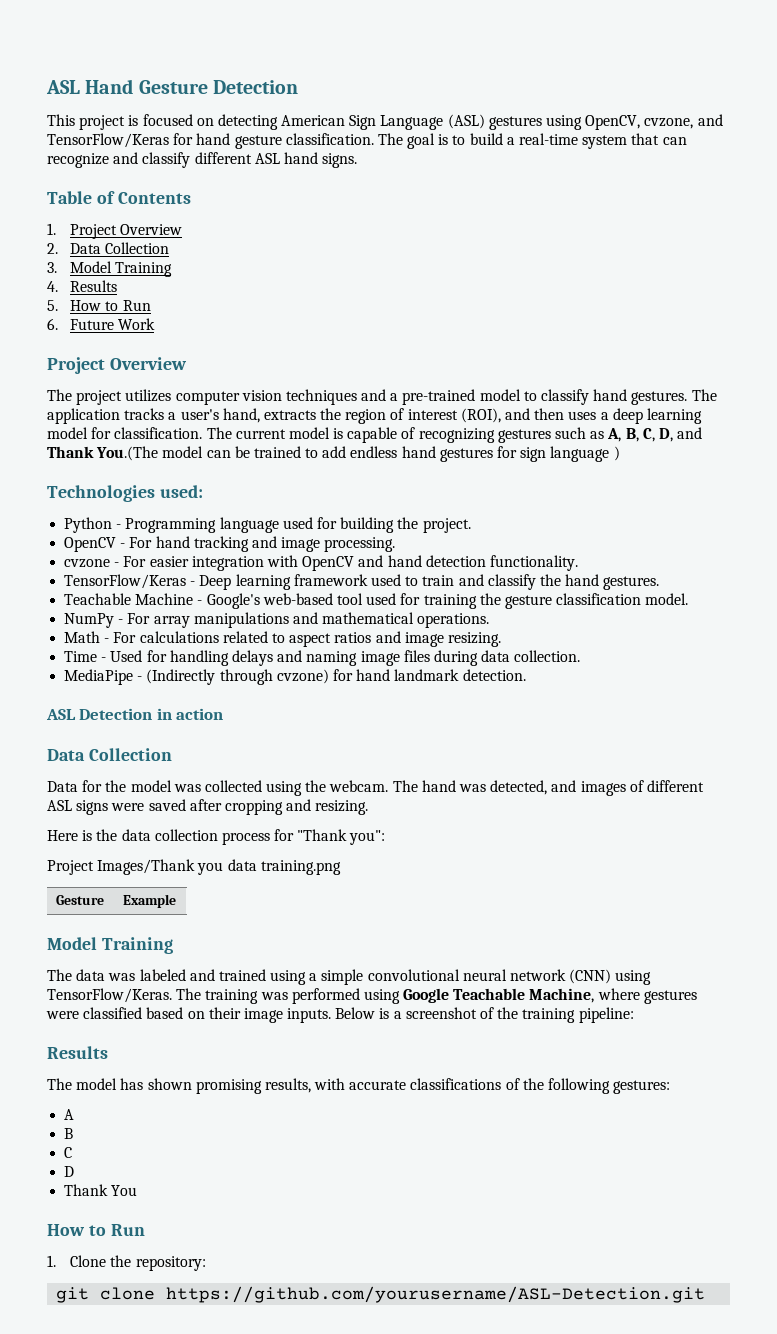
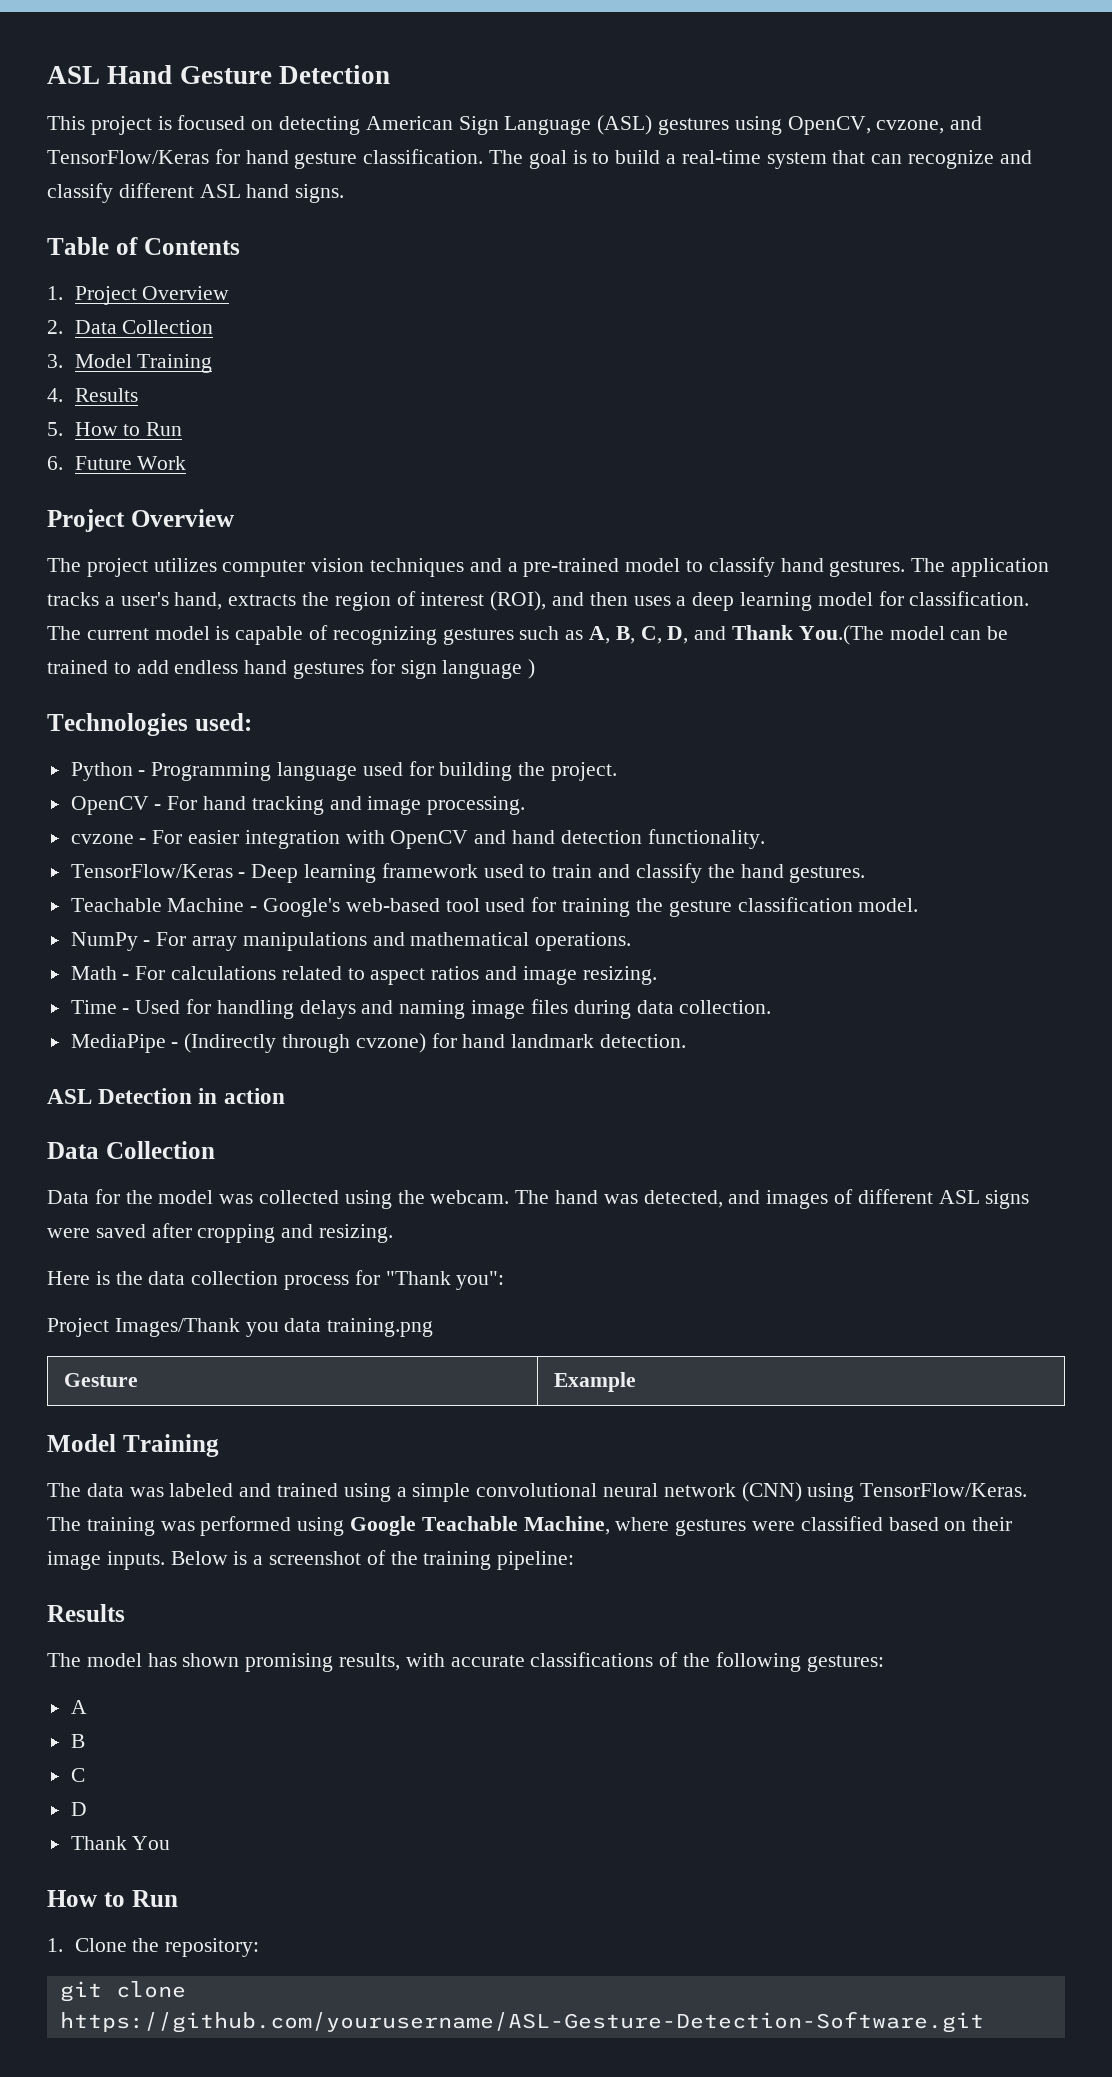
[166,1286,706,1303] https://github.com/yourusername/ASL-Detection.git -> [59,2011,984,2033] https://github.com/yourusername/ASL-Gesture-Detection-Software.git

